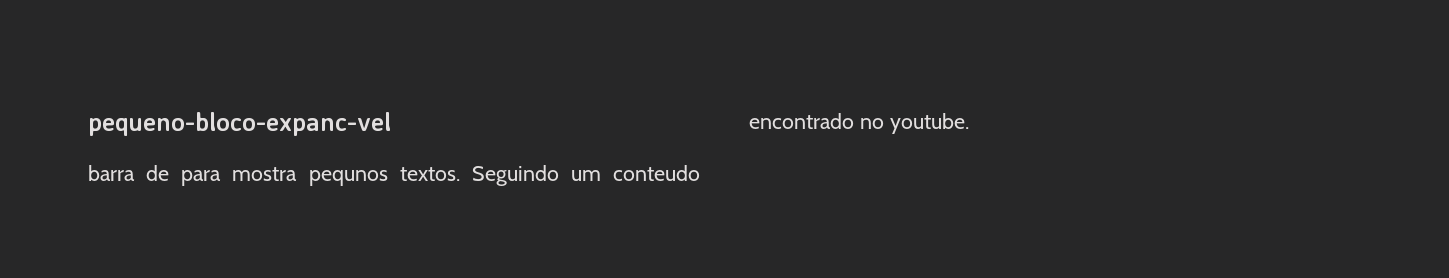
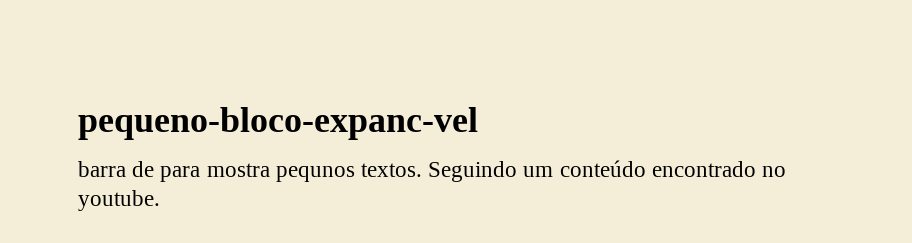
[613,165,700,181] conteudo -> [559,160,646,177] conteúdo

